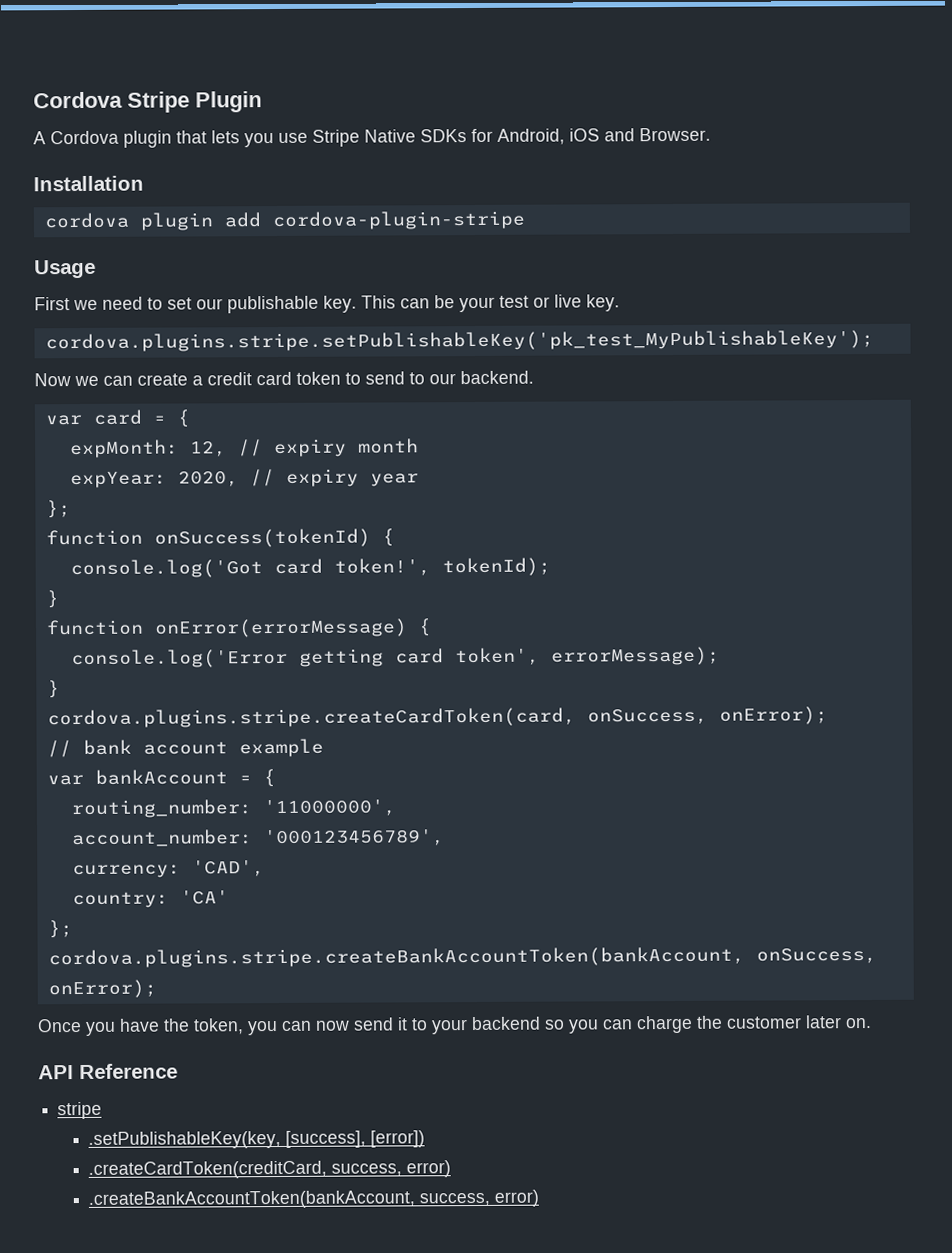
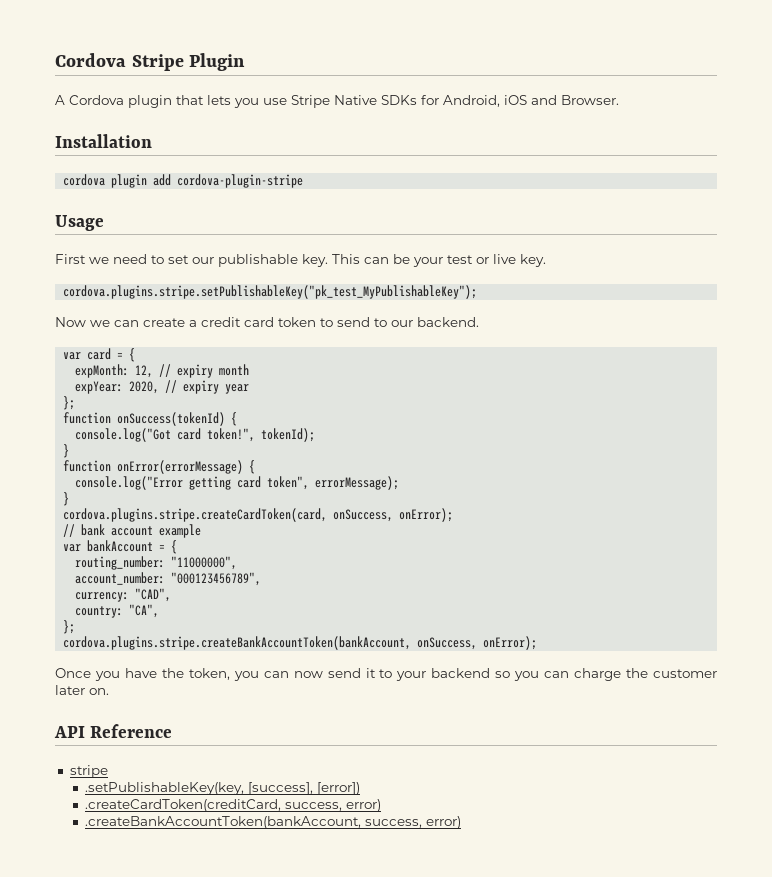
[44,329,874,353] cordova.plugins.stripe.setPublishableKey('pk_test_MyPublishableKey'); -> [63,285,478,299] cordova.plugins.stripe.setPublishableKey("pk_test_MyPublishableKey");
[69,558,431,579] console.log('Got card token!', -> [75,428,256,442] console.log("Got card token!",
[70,648,288,669] console.log('Error -> [75,476,184,490] console.log("Error
[454,647,540,666] token', -> [267,476,310,490] token",
[262,799,396,817] '11000000', -> [171,556,238,570] "11000000",
[263,829,445,847] '000123456789', -> [171,572,262,586] "000123456789",
[191,860,265,877] 'CAD', -> [135,588,172,602] "CAD",
[179,890,229,905] 'CA' -> [129,604,160,618] "CA",

